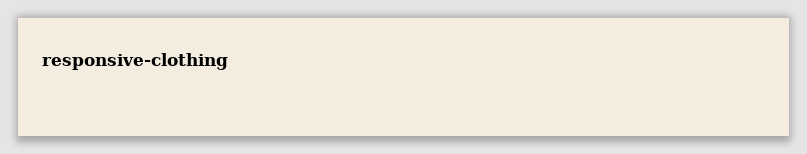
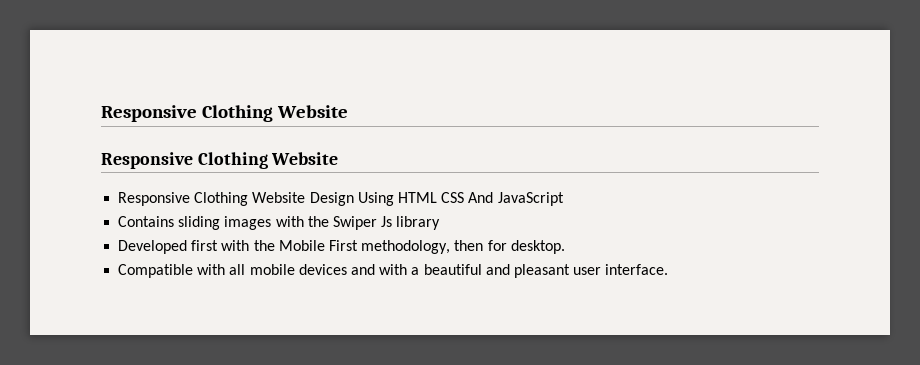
[42,53,228,70] responsive-clothing -> [101,105,348,122] [101,152,339,169] [118,192,564,206] [118,216,441,230] [118,240,565,254] [118,264,669,278] Responsive Clothing Website // Responsive Clothing Website // Responsive Clothing Website Design Using HTML CSS And JavaScript // Contains sliding images with the Swiper Js library // Developed first with the Mobile First methodology, then for desktop. // Compatible with all mobile devices and with a beautiful and pleasant user interface.

